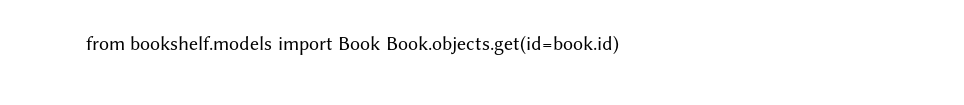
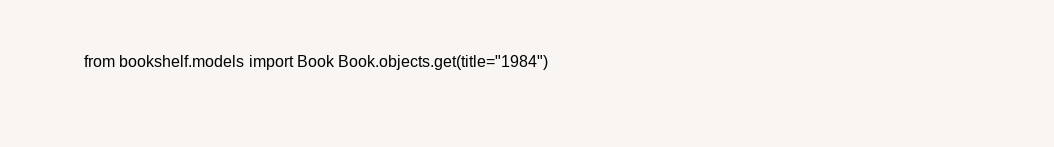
[385,35,619,55] Book.objects.get(id=book.id) -> [338,55,549,70] Book.objects.get(title="1984")

